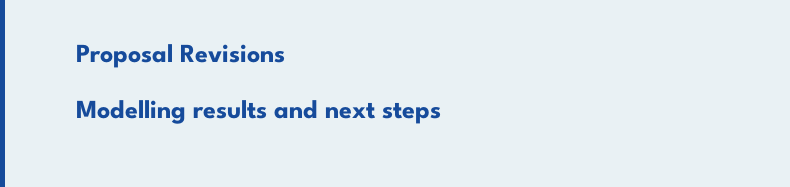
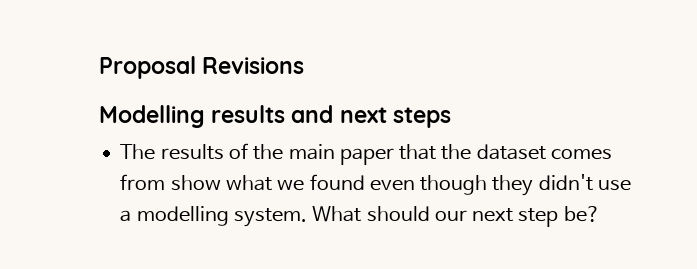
(442, 113) none -> [120,143,612,165] [120,174,631,196] [120,206,600,227] // The results of the main paper that the dataset comes from show what we found even though they didn't use a modelling system. What should our next step be?

